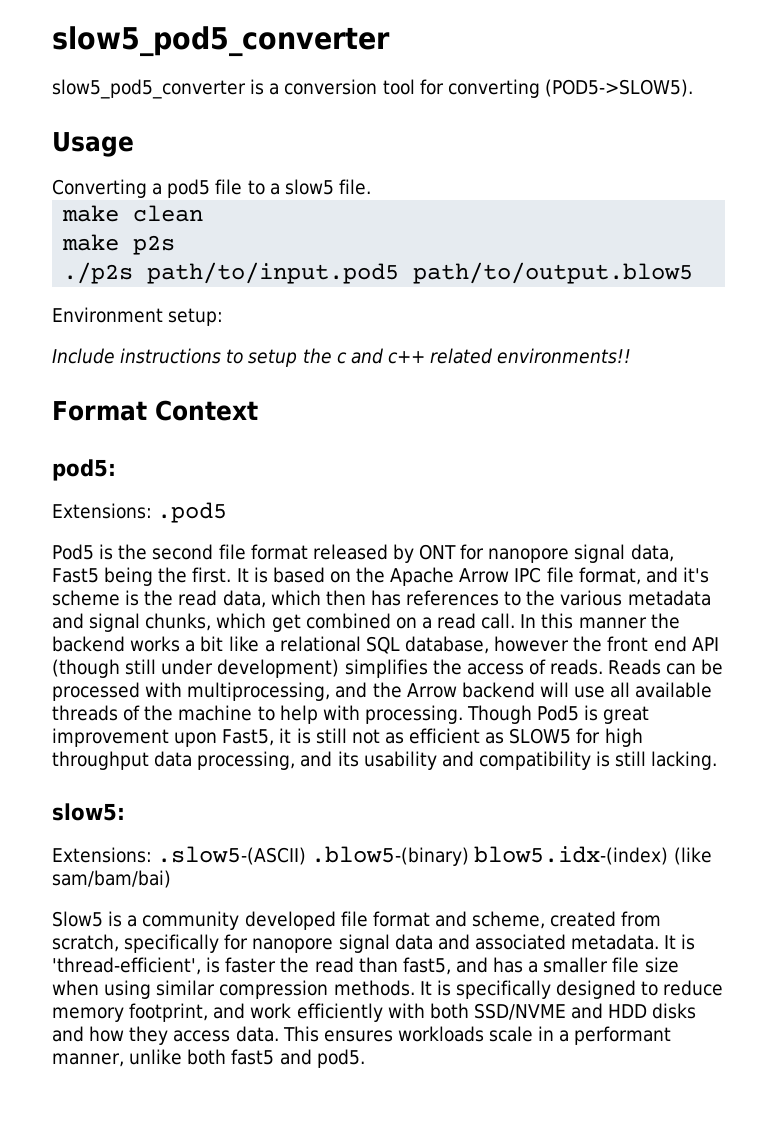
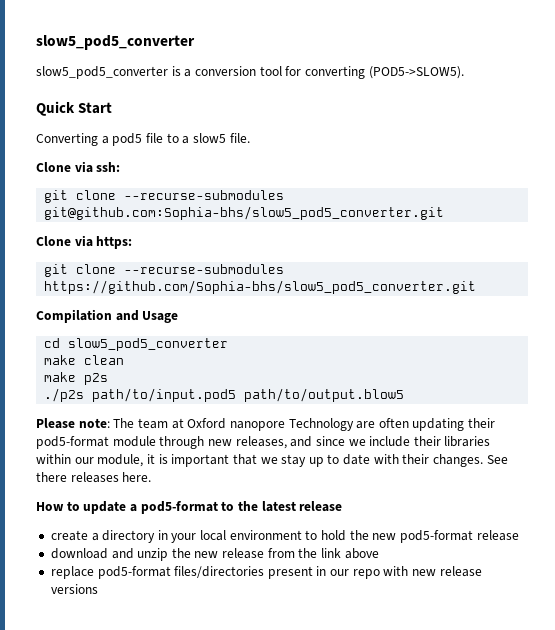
[52,132,134,157] Usage -> [36,101,113,116] Quick Start
(371, 187) none -> [36,161,121,173] [44,190,285,203] [44,206,445,220] [36,235,133,249] [44,264,285,277] [44,280,477,294] [36,309,179,323] [44,338,229,351] // Clone via ssh: // git clone --recurse-submodules git@github.com:Sophia-bhs/slow5_pod5_converter.git // Clone via https: // git clone --recurse-submodules https://github.com/Sophia-bhs/slow5_pod5_converter.git // Compilation and Usage // cd slow5_pod5_converter
[52,307,224,326] [52,348,632,367] [52,400,258,421] [52,459,116,481] [52,502,228,523] [52,544,674,563] [52,567,709,586] [52,590,711,608] [52,613,680,632] [52,636,719,654] [52,659,724,678] [52,682,713,701] [52,705,650,724] [52,728,643,747] [52,751,718,770] [52,803,125,821] [52,846,712,866] [52,870,171,888] [52,911,662,930] [52,934,696,953] [52,957,679,975] [52,980,724,999] [52,1003,697,1022] [52,1026,672,1045] [52,1049,365,1068] Environment setup: // Include instructions to setup the c and c++ related environments!! // Format Context // pod5: // Extensions: .pod5 // Pod5 is the second file format released by ONT for nanopore signal data, Fast5 being the first. It is based on the Apache Arrow IPC file format, and it's scheme is the read data, which then has references to the various metadata and signal chunks, which get combined on a read call. In this manner the backend works a bit like a relational SQL database, however the front end API (though still under development) simplifies the access of reads. Reads can be processed with multiprocessing, and the Arrow backend will use all available threads of the machine to help with processing. Though Pod5 is great improvement upon Fast5, it is still not as efficient as SLOW5 for high throughput data processing, and its usability and compatibility is still lacking. // slow5: // Extensions: .slow5-(ASCII) .blow5-(binary) blow5.idx-(index) (like sam/bam/bai) // Slow5 is a community developed file format and scheme, created from scratch, specifically for nanopore signal data and associated metadata. It is 'thread-efficient', is faster the read than fast5, and has a smaller file size when using similar compression methods. It is specifically designed to reduce memory footprint, and work efficiently with both SSD/NVME and HDD disks and how they access data. This ensures workloads scale in a performant manner, unlike both fast5 and pod5. -> [36,418,496,431] [36,436,491,449] [36,454,508,467] [36,472,152,483] [36,501,343,514] [50,530,519,543] [50,548,379,561] [50,566,482,579] [50,584,98,594] Please note: The team at Oxford nanopore Technology are often updating their pod5-format module through new releases, and since we include their libraries within our module, it is important that we stay up to date with their changes. See there releases here. // How to update a pod5-format to the latest release // create a directory in your local environment to hold the new pod5-format release // download and unzip the new release from the link above // replace pod5-format files/directories present in our repo with new release versions

